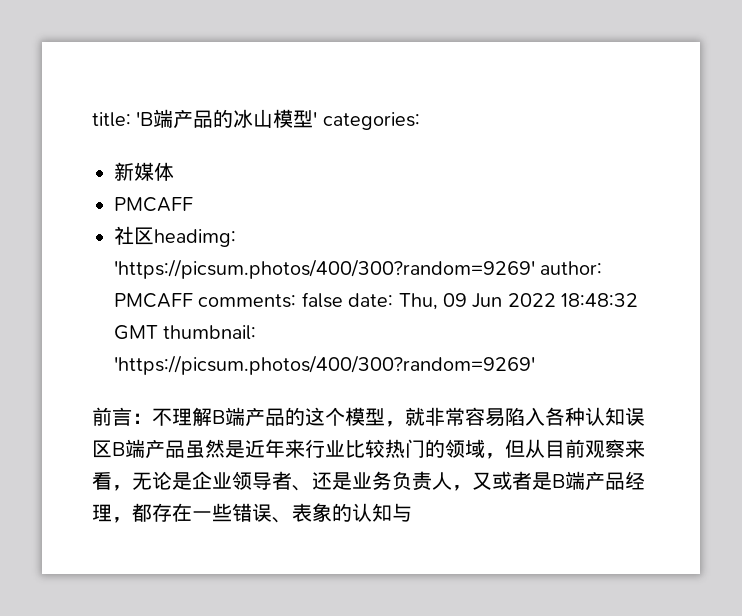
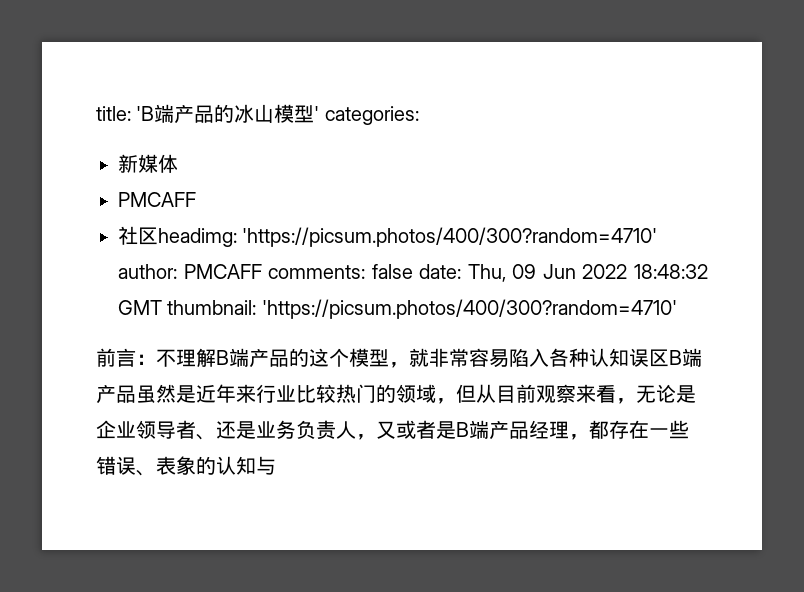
[114,259,535,279] 'https://picsum.photos/400/300?random=9269' -> [242,227,658,247] 'https://picsum.photos/400/300?random=4710'
[114,355,535,375] 'https://picsum.photos/400/300?random=9269' -> [261,299,677,319] 'https://picsum.photos/400/300?random=4710'

